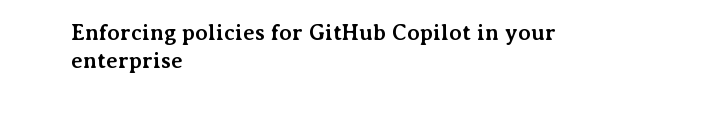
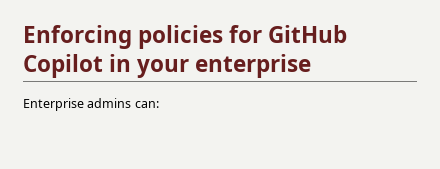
(183, 62) none -> [23,98,159,111] // Enterprise admins can:

